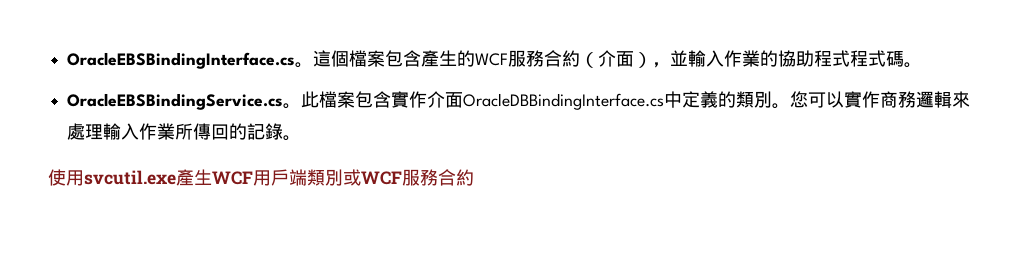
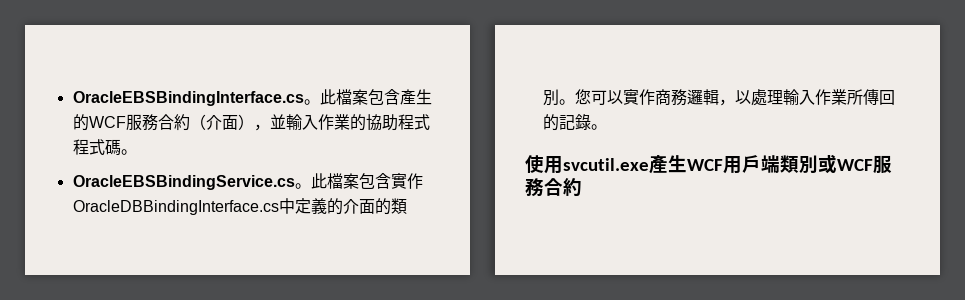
[313,50,350,67] 這個 -> [319,89,336,105] 此
[427,91,464,108] 介面 -> (423, 181) none
(737, 99) none -> [342,198,391,215] 介面的
[952,91,971,108] 來 -> [718,90,751,106] ，以

